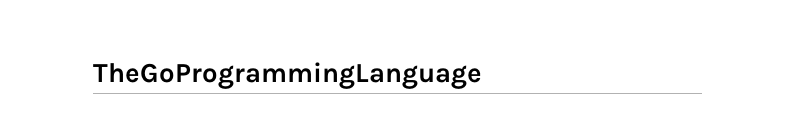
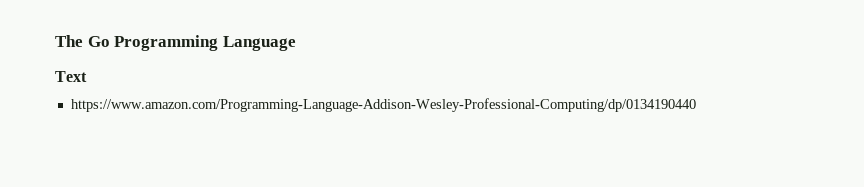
[93,62,482,89] TheGoProgrammingLanguage -> [55,35,296,51] [55,71,87,82] [70,98,696,112] The Go Programming Language // Text // https://www.amazon.com/Programming-Language-Addison-Wesley-Professional-Computing/dp/0134190440

